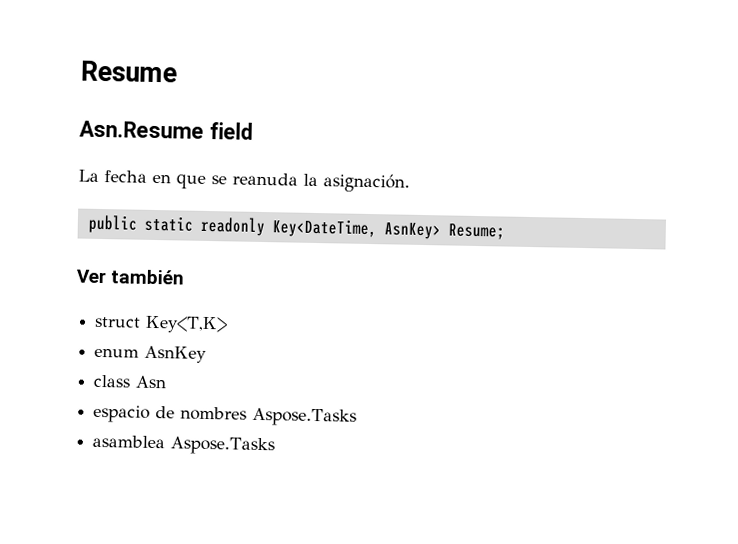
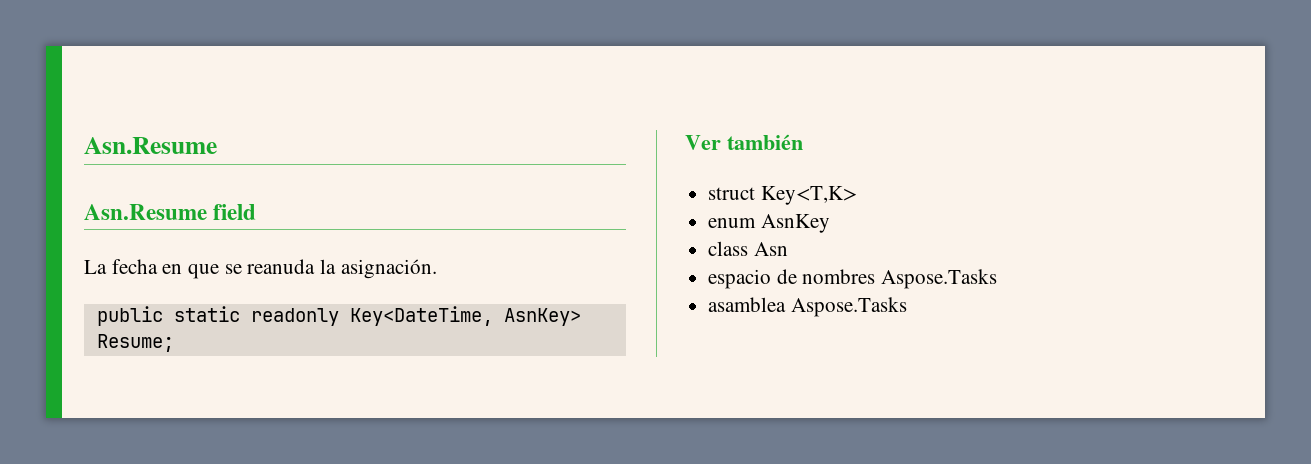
[80,60,177,83] Resume -> [84,137,217,154] Asn.Resume

